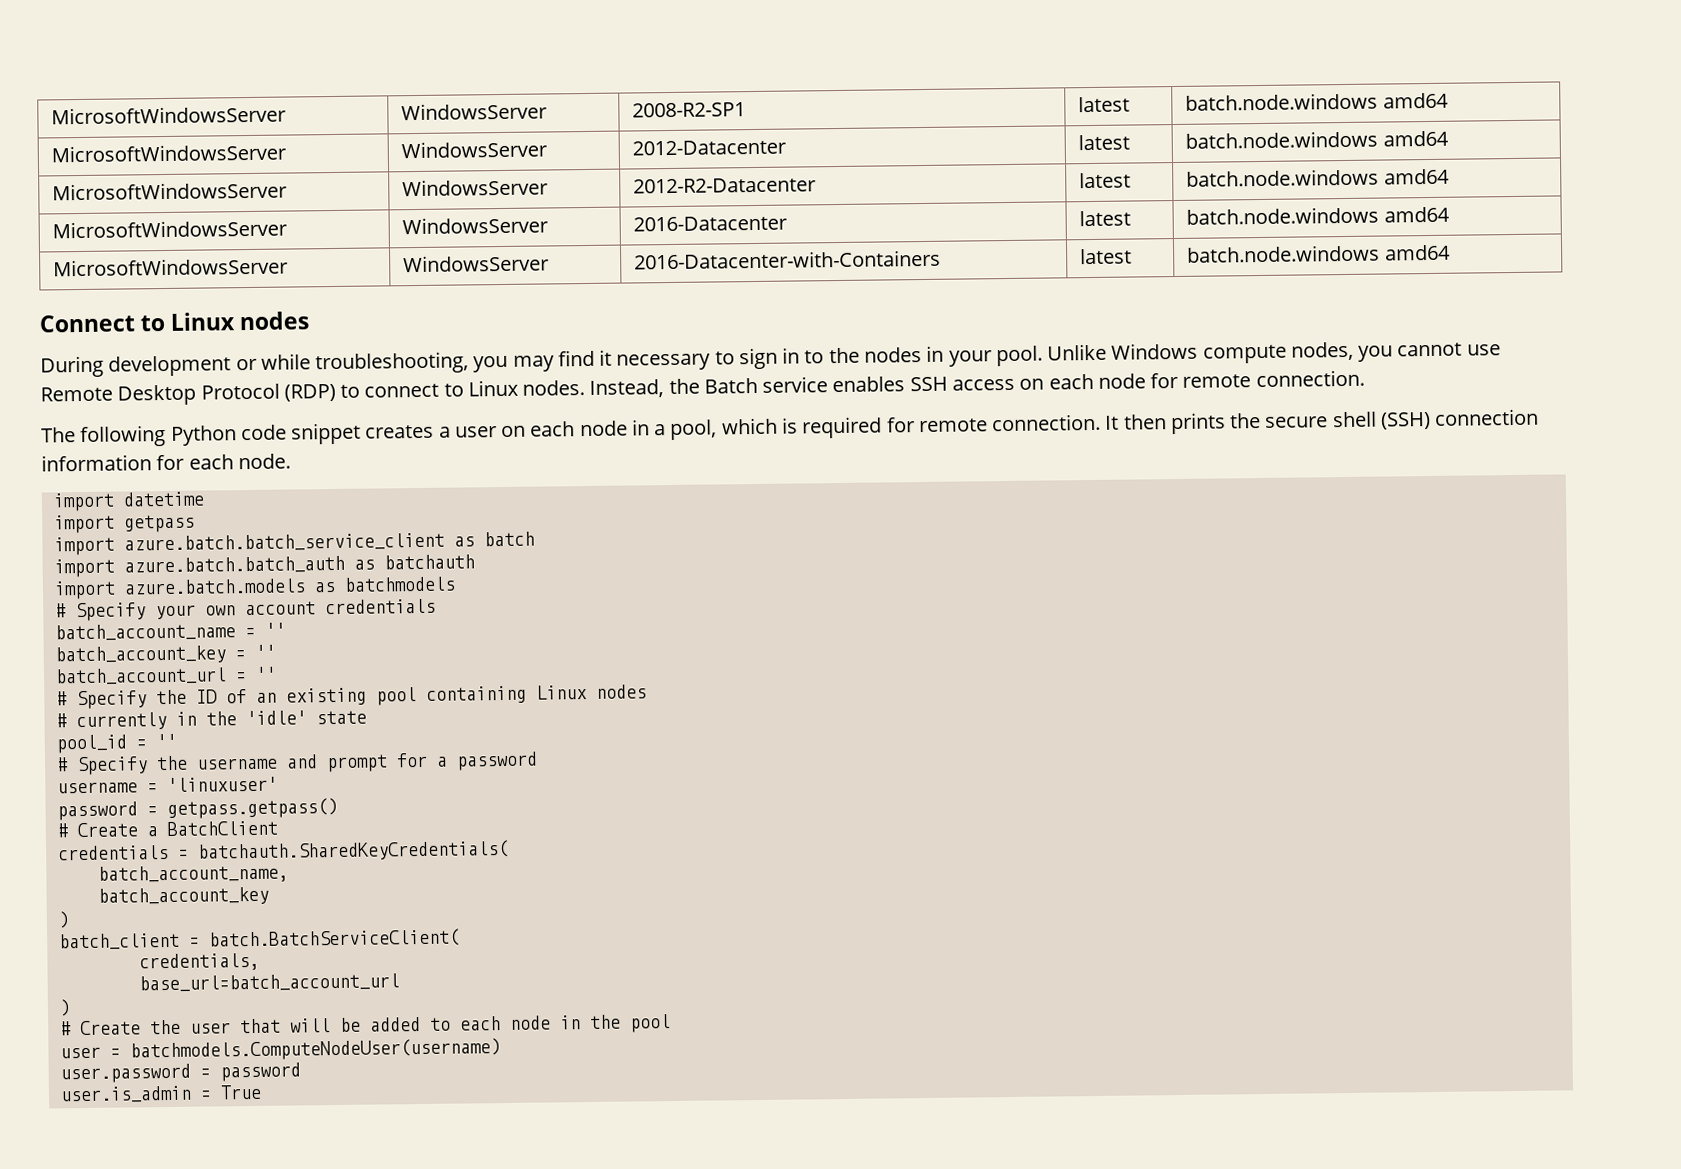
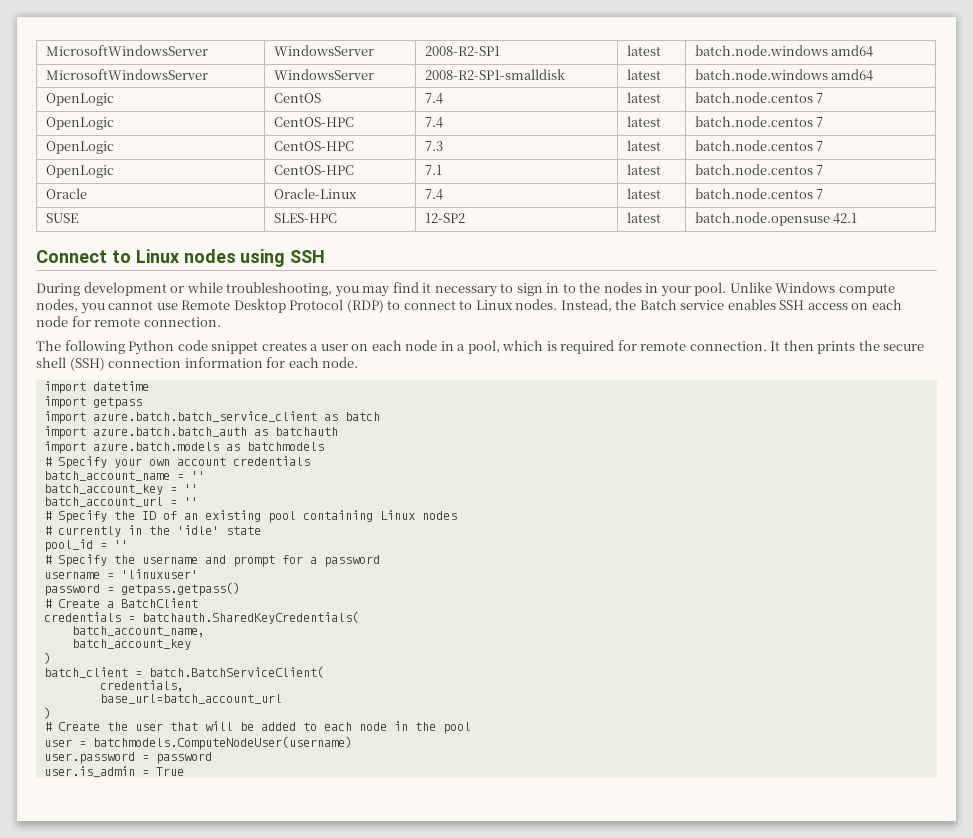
[632,139,787,156] [1078,134,1131,151] [1185,130,1449,149] [52,181,288,201] [402,178,549,197] [633,177,817,194] [1079,172,1132,189] [1186,168,1450,187] [52,219,288,239] [402,216,549,235] [633,215,788,232] [1079,210,1132,227] [1186,206,1450,225] [53,257,289,277] [403,254,550,273] [634,249,942,270] [1080,248,1133,265] [1187,244,1451,263] 2012-Datacenter | latest | batch.node.windows amd64 // MicrosoftWindowsServer | WindowsServer | 2012-R2-Datacenter | latest | batch.node.windows amd64 // MicrosoftWindowsServer | WindowsServer | 2016-Datacenter | latest | batch.node.windows amd64 // MicrosoftWindowsServer | WindowsServer | 2016-Datacenter-with-Containers | latest | batch.node.windows amd64 -> [424,69,565,80] [626,69,661,80] [694,69,874,81] [45,93,114,106] [273,93,321,103] [424,93,443,104] [626,92,661,103] [694,92,824,103] [45,117,114,130] [273,117,354,127] [424,117,443,128] [626,116,661,127] [694,116,824,127] [45,141,114,154] [273,141,354,151] [424,141,443,151] [626,140,661,151] [694,140,824,151] [45,165,114,178] [273,165,354,175] [424,165,442,175] [626,164,661,175] [694,164,824,175] [45,188,87,199] [273,188,357,199] [424,189,443,200] [626,188,661,199] [694,188,824,199] [45,213,78,223] [273,213,337,223] [424,213,465,223] [626,212,661,223] [694,212,858,226] 2008-R2-SP1-smalldisk | latest | batch.node.windows amd64 // OpenLogic | CentOS | 7.4 | latest | batch.node.centos 7 // OpenLogic | CentOS-HPC | 7.4 | latest | batch.node.centos 7 // OpenLogic | CentOS-HPC | 7.3 | latest | batch.node.centos 7 // OpenLogic | CentOS-HPC | 7.1 | latest | batch.node.centos 7 // Oracle | Oracle-Linux | 7.4 | latest | batch.node.centos 7 // SUSE | SLES-HPC | 12-SP2 | latest | batch.node.opensuse 42.1
(310, 321) none -> [240,249,326,267] using SSH

